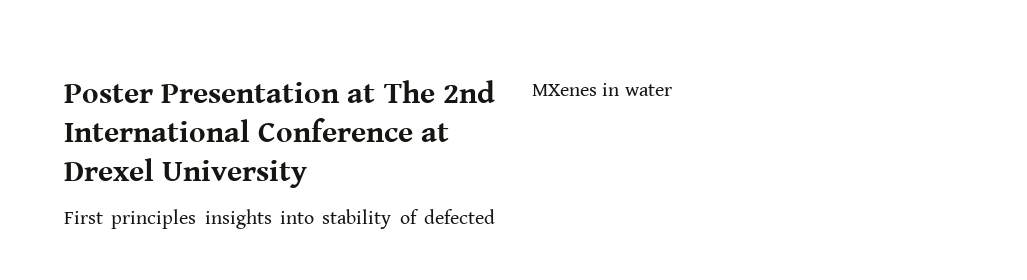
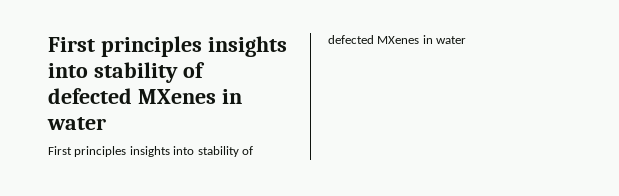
[64,80,495,103] [64,118,450,142] [64,158,308,188] Poster Presentation at The 2nd International Conference at Drexel University -> [48,36,287,57] [48,62,205,83] [48,88,242,104] [47,117,106,130] First principles insights into stability of defected MXenes in water

